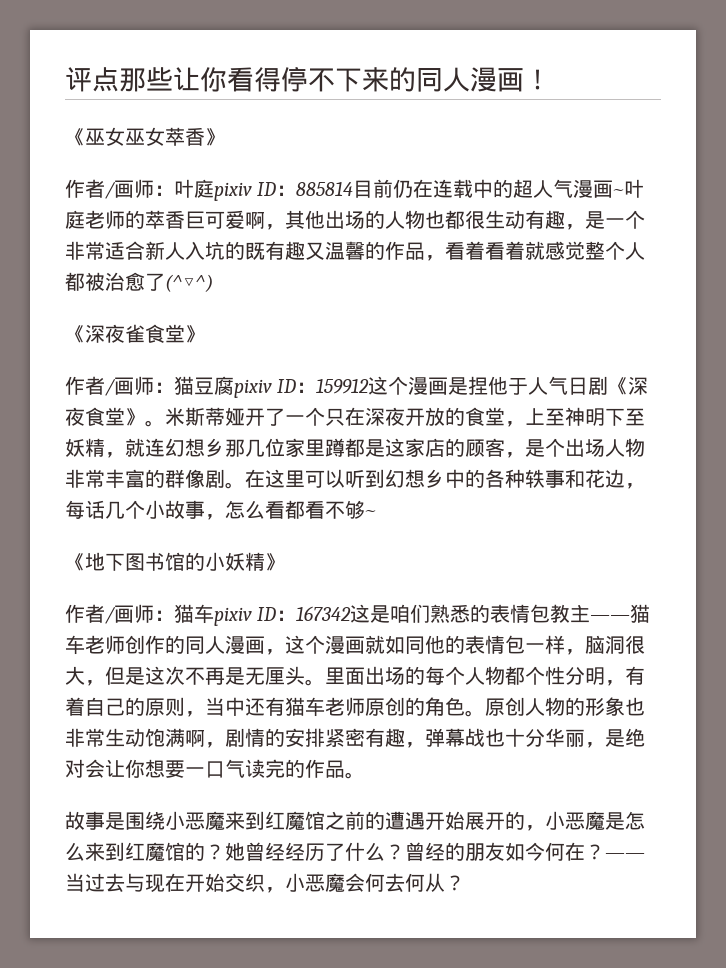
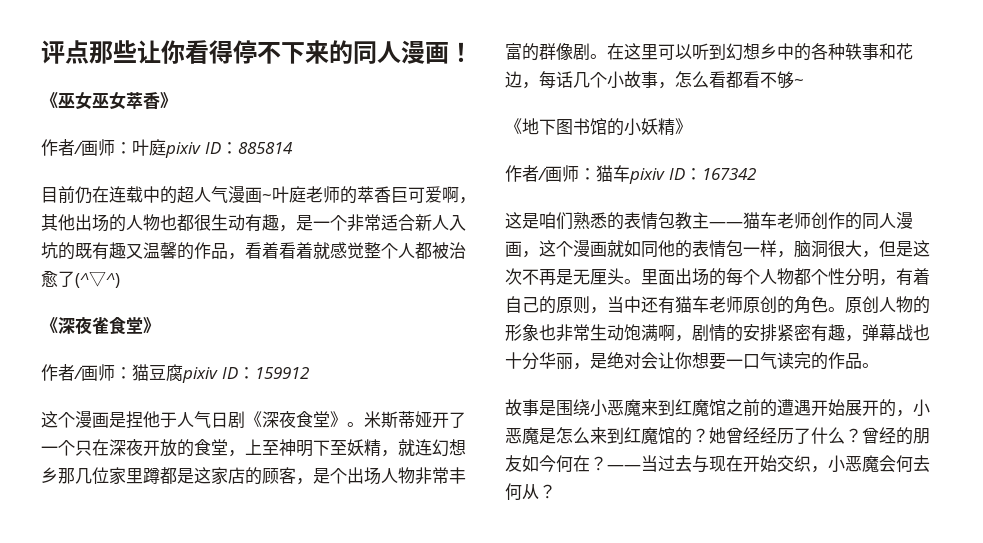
(354, 188) none -> (293, 148) //
(370, 386) none -> (309, 373) //
(352, 613) none -> (756, 174) //

